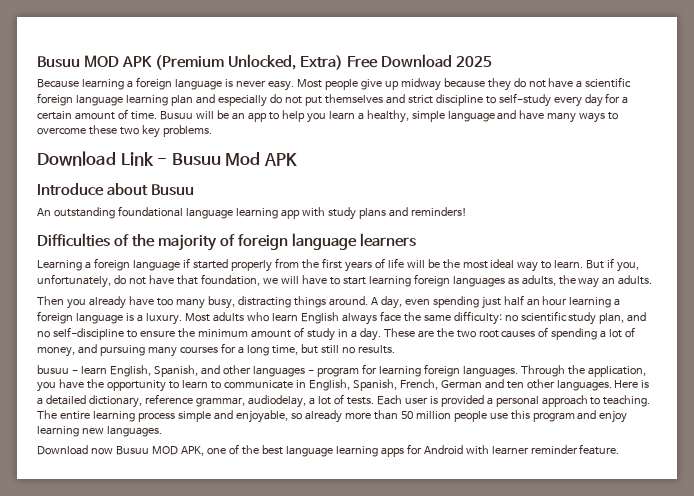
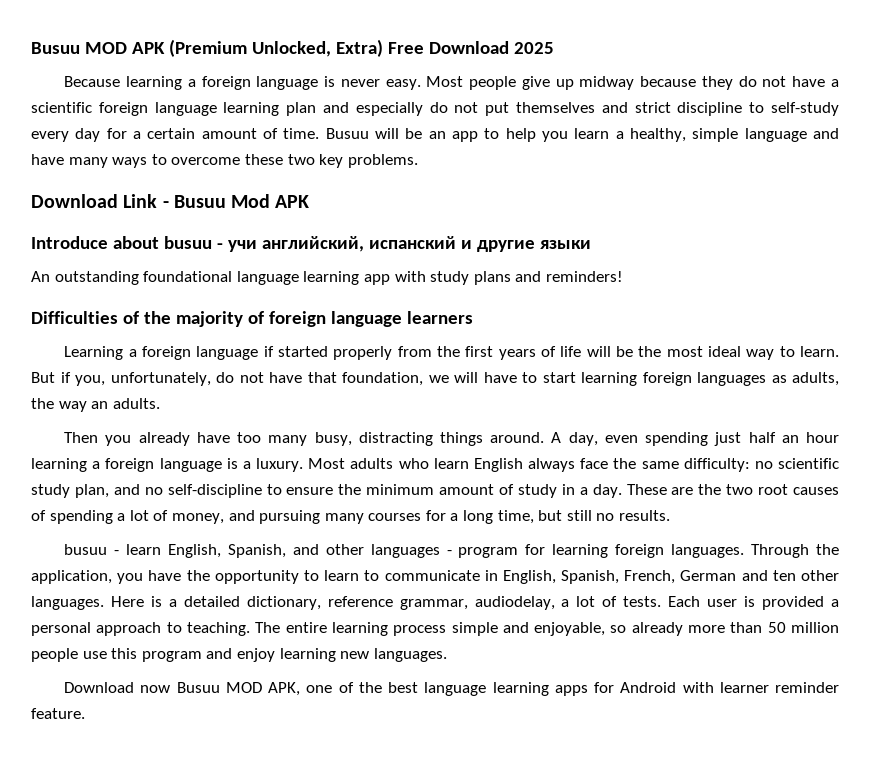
[151,184,195,196] Busuu -> [163,236,591,252] busuu - учи английский, испанский и другие языки

